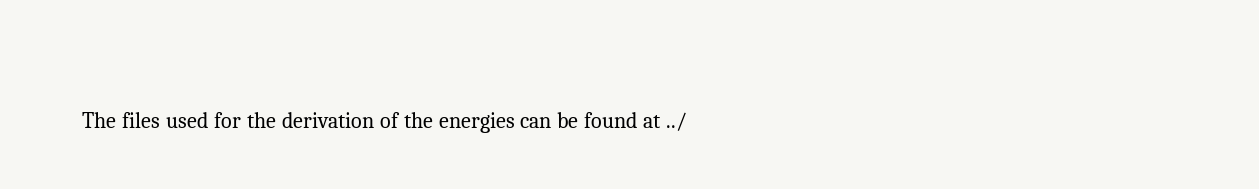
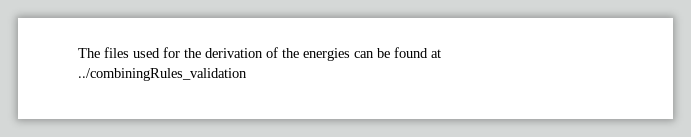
[666,112,688,131] ../ -> [78,68,247,81] ../combiningRules_validation

